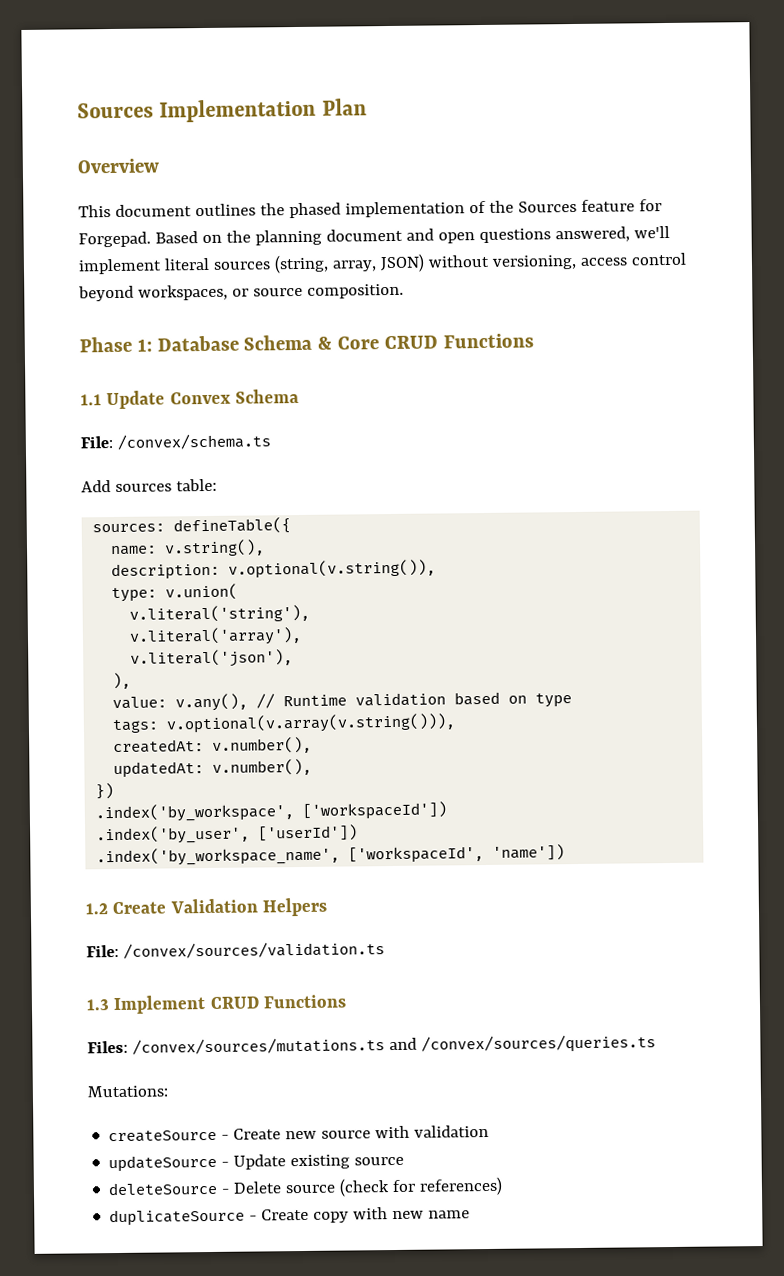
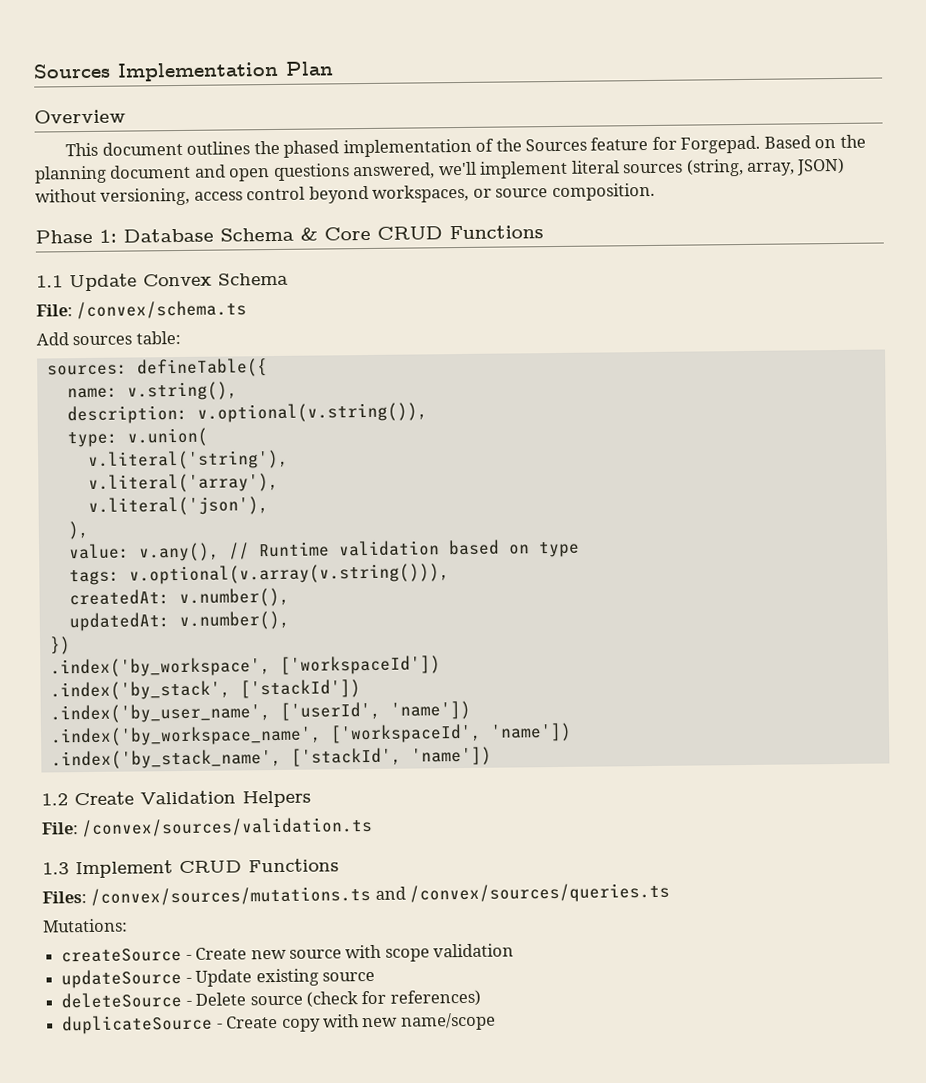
[96,824,359,845] .index('by_user', ['userId']) -> [49,679,361,701] [49,700,471,724] .index('by_stack', ['stackId']) // .index('by_user_name', ['userId', 'name'])
(566, 852) none -> [50,746,492,770] // .index('by_stack_name', ['stackId', 'name'])
(411, 1132) none -> [384,948,430,962] scope
[428,1210,471,1219] name -> [400,1012,496,1031] name/scope

